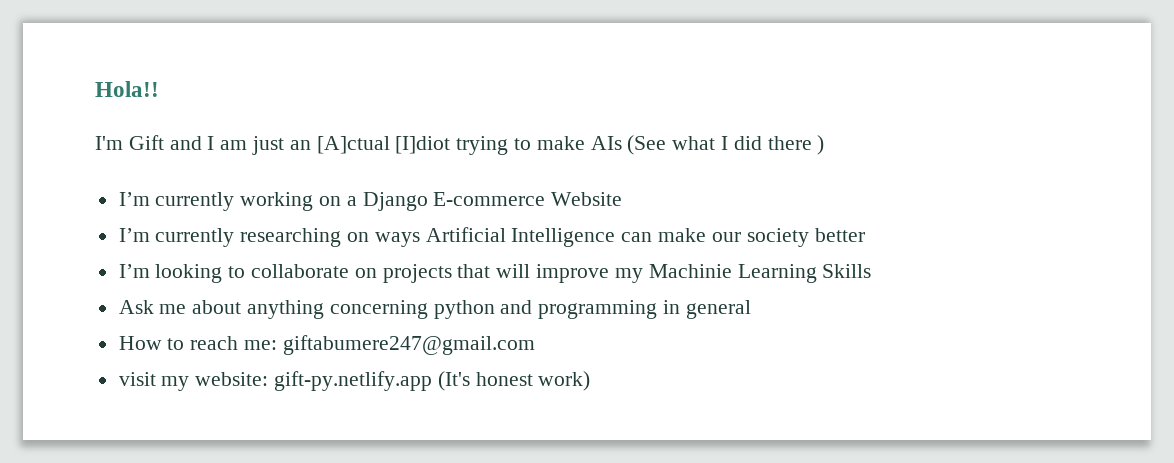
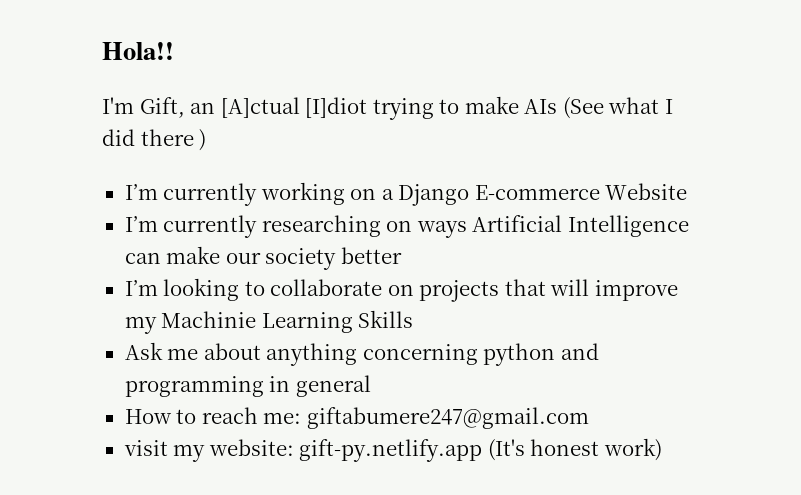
[128,135,285,155] Gift and I am just -> [139,97,185,118] Gift,

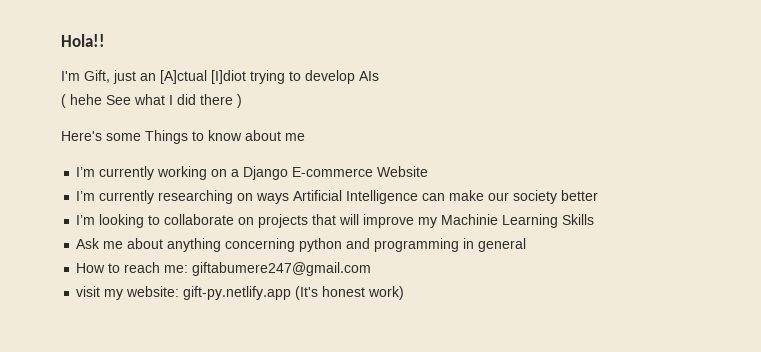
(185, 107) none -> [113,70,136,84] just
[464,96,519,114] make -> [305,70,355,84] develop
[562,97,604,119] (See -> [61,94,131,108] // ( hehe See
(207, 140) none -> [61,130,305,144] // Here's some Things to know about me

